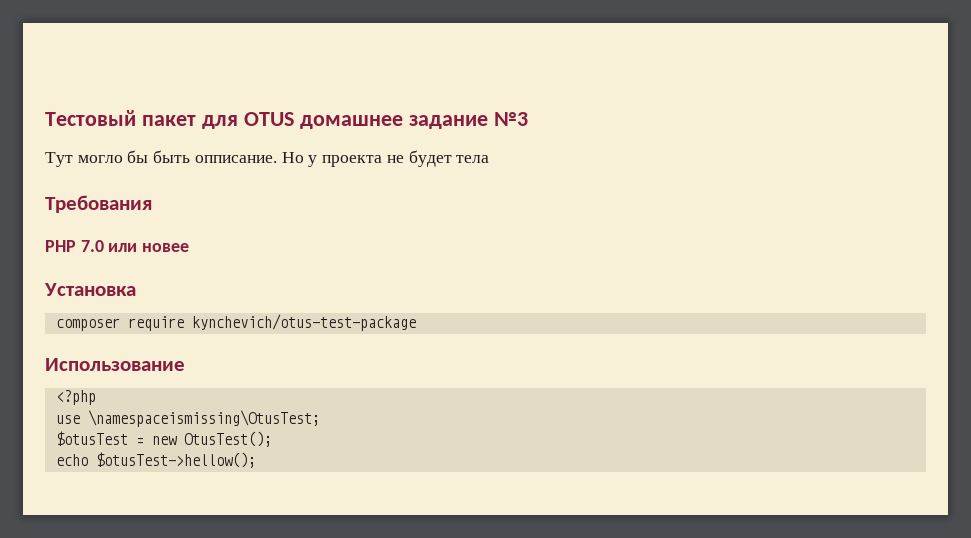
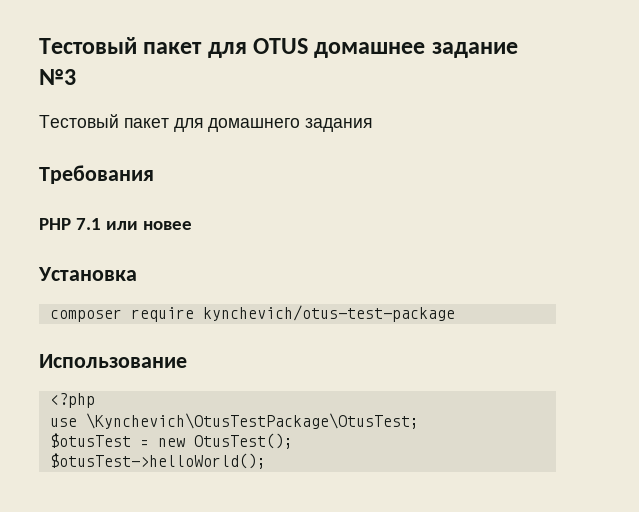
[45,150,490,167] Тут могло бы быть опписание. Но у проекта не будет тела -> [39,114,372,132] Тестовый пакет для домашнего задания
[80,240,104,252] 7.0 -> [75,218,101,230] 7.1
[87,410,320,427] \namespaceismissing\OtusTest; -> [85,413,419,429] \Kynchevich\OtusTestPackage\OtusTest;
[55,452,256,468] echo $otusTest->hellow(); -> [49,453,266,469] $otusTest->helloWorld();

